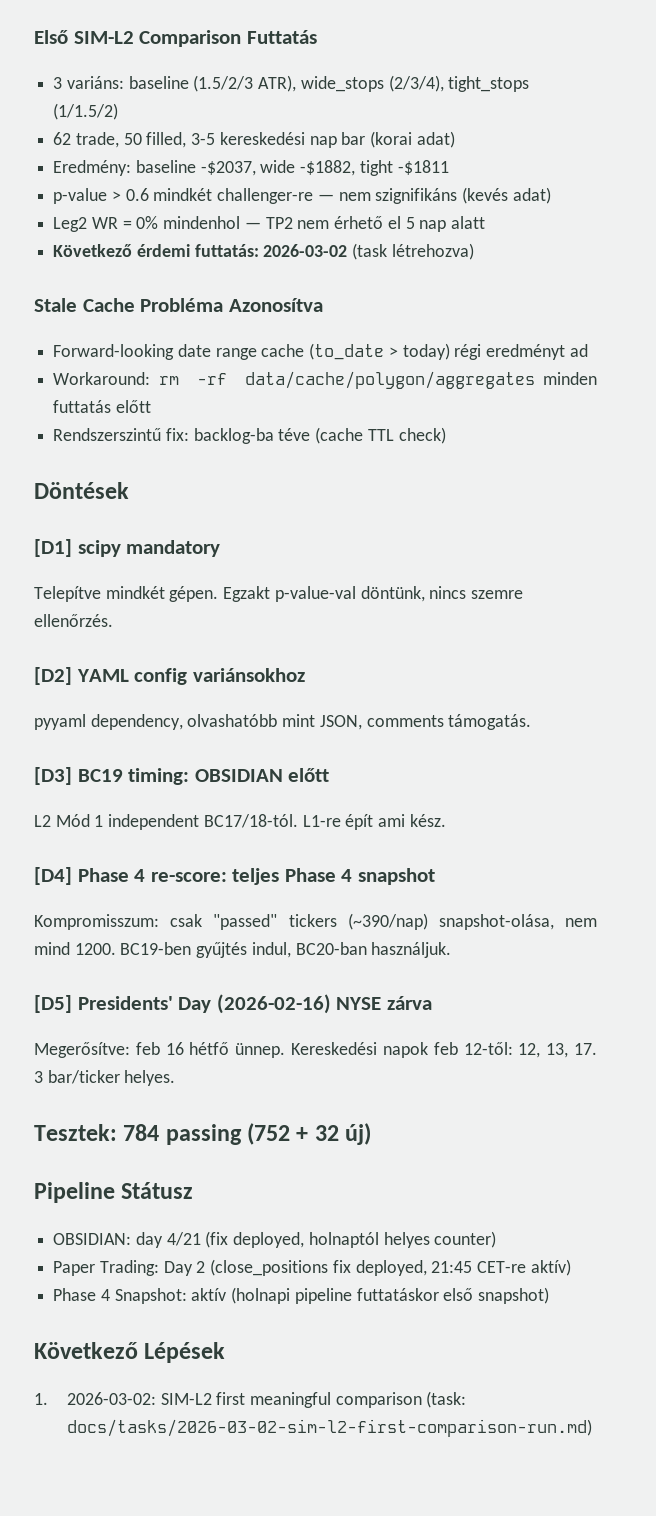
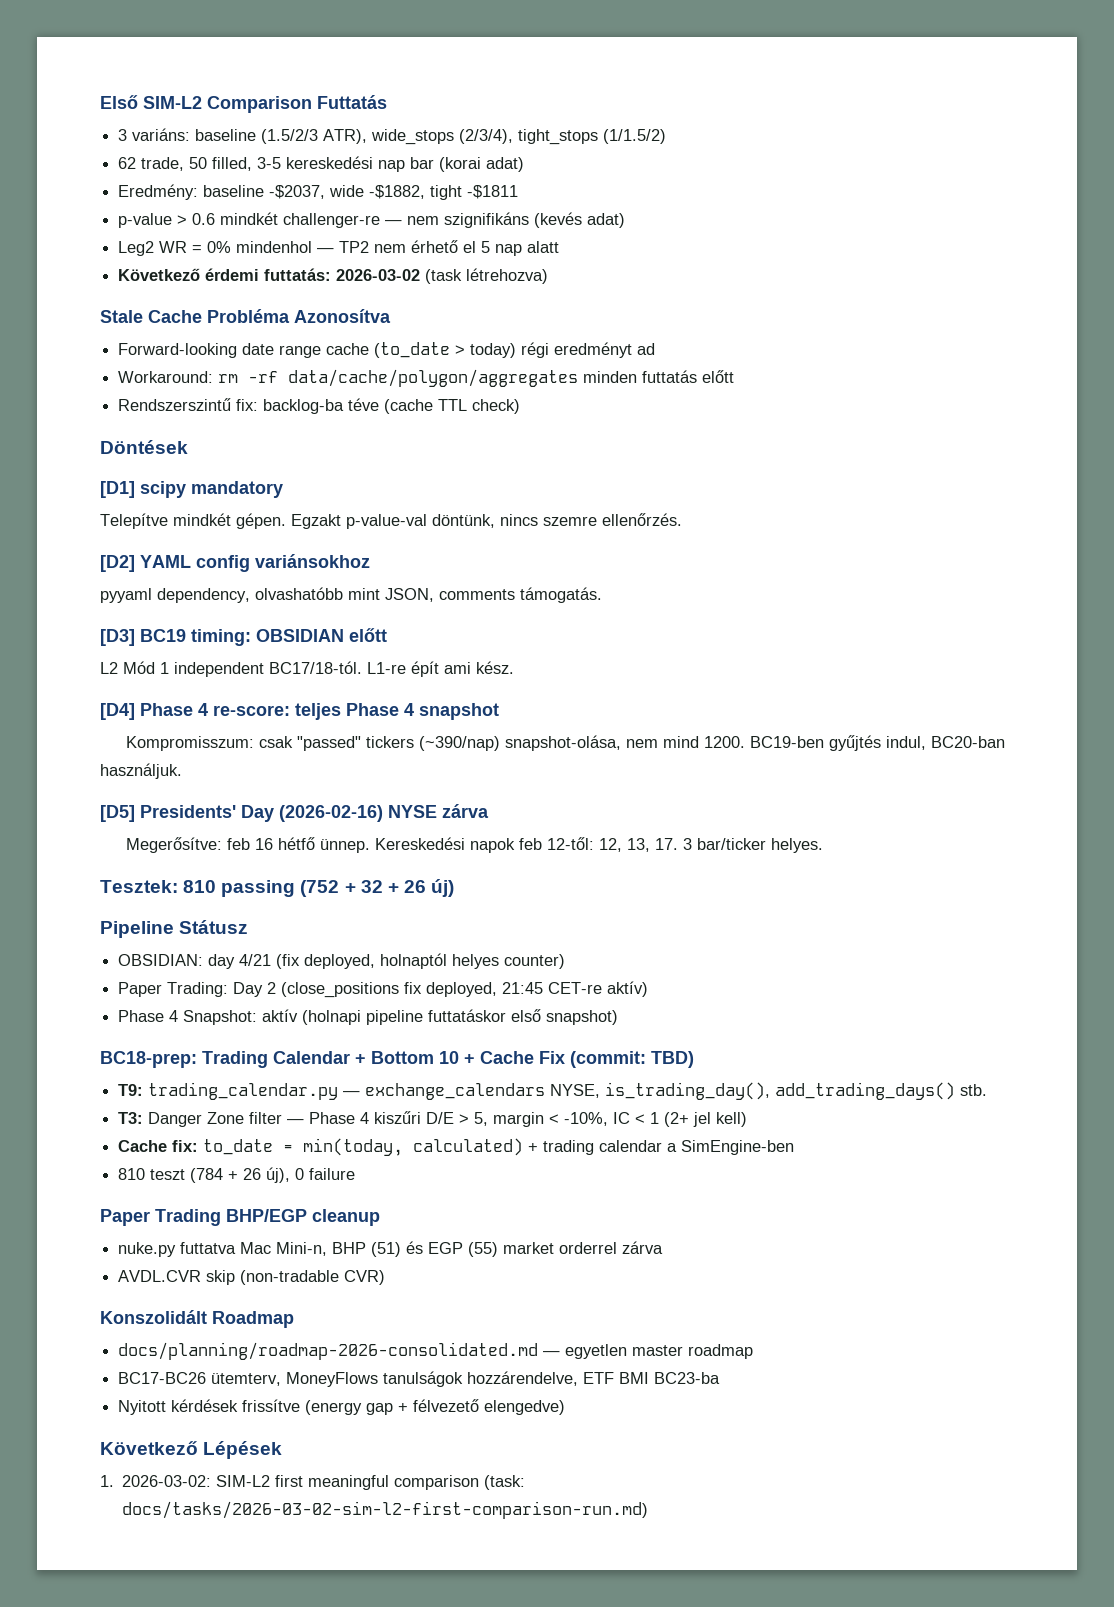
[123,1124,160,1141] 784 -> [183,880,217,893] 810
(339, 1133) none -> [387,880,426,893] + 26
(550, 1295) none -> [100,1051,694,1068] [118,1082,988,1100] [118,1111,748,1127] [118,1138,795,1156] [118,1167,356,1183] [100,1209,380,1226] [118,1241,664,1257] [118,1270,386,1285] [100,1310,294,1328] [118,1342,754,1360] [118,1371,721,1387] [118,1399,566,1415] // BC18-prep: Trading Calendar + Bottom 10 + Cache Fix (commit: TBD) // T9: trading_calendar.py — exchange_calendars NYSE, is_trading_day(), add_trading_days() stb. // T3: Danger Zone filter — Phase 4 kiszűri D/E > 5, margin < -10%, IC < 1 (2+ jel kell) // Cache fix: to_date = min(today, calculated) + trading calendar a SimEngine-ben // 810 teszt (784 + 26 új), 0 failure // Paper Trading BHP/EGP cleanup // nuke.py futtatva Mac Mini-n, BHP (51) és EGP (55) market orderrel zárva // AVDL.CVR skip (non-tradable CVR) // Konszolidált Roadmap // docs/planning/roadmap-2026-consolidated.md — egyetlen master roadmap // BC17-BC26 ütemterv, MoneyFlows tanulságok hozzárendelve, ETF BMI BC23-ba // Nyitott kérdések frissítve (energy gap + félvezető elengedve)

